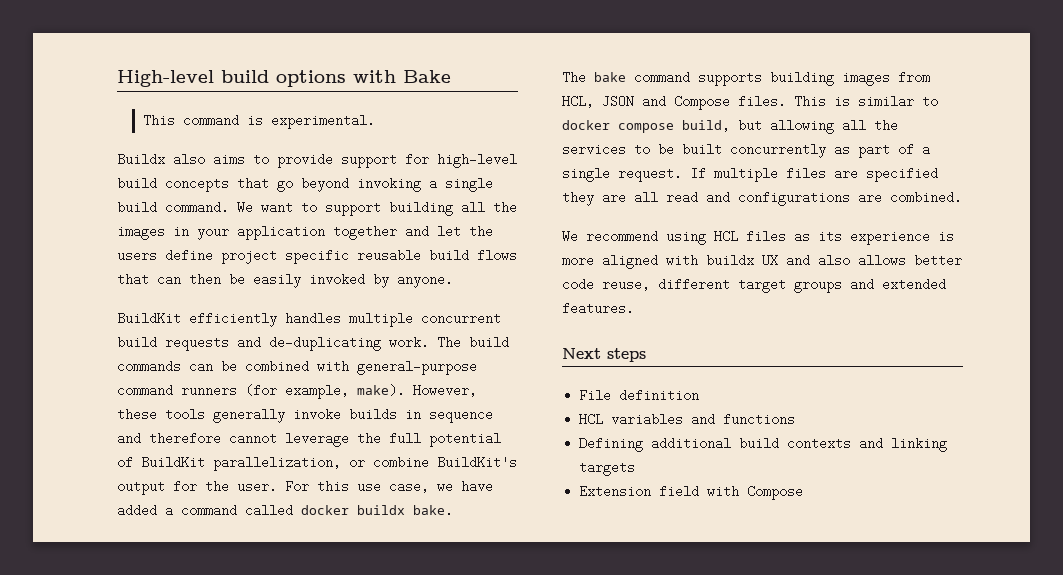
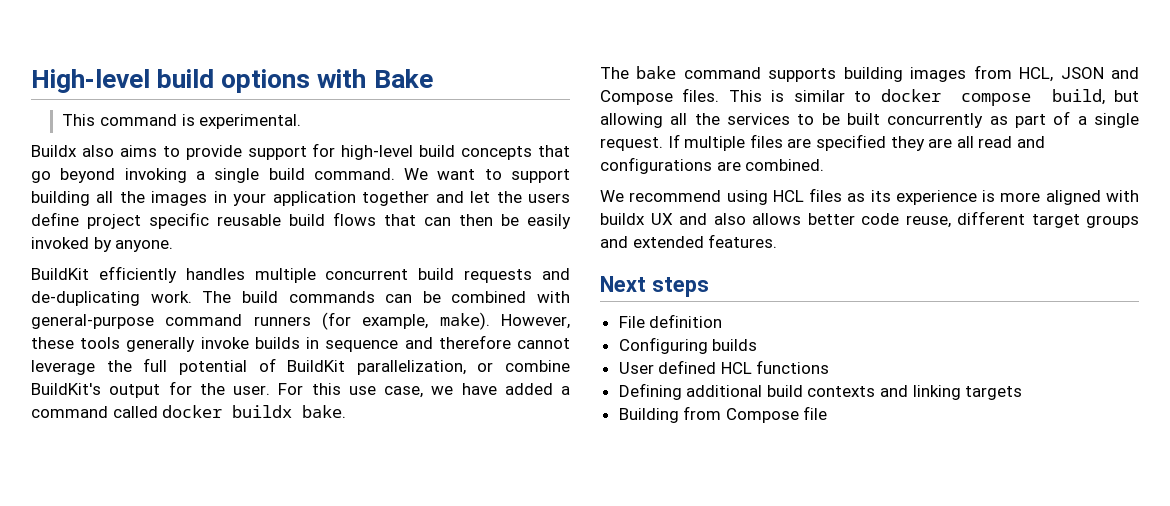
[579,413,716,426] HCL variables and -> [618,337,758,354] [618,360,752,374] Configuring builds // User defined HCL
[579,485,804,500] Extension field with Compose -> [618,406,828,423] Building from Compose file

